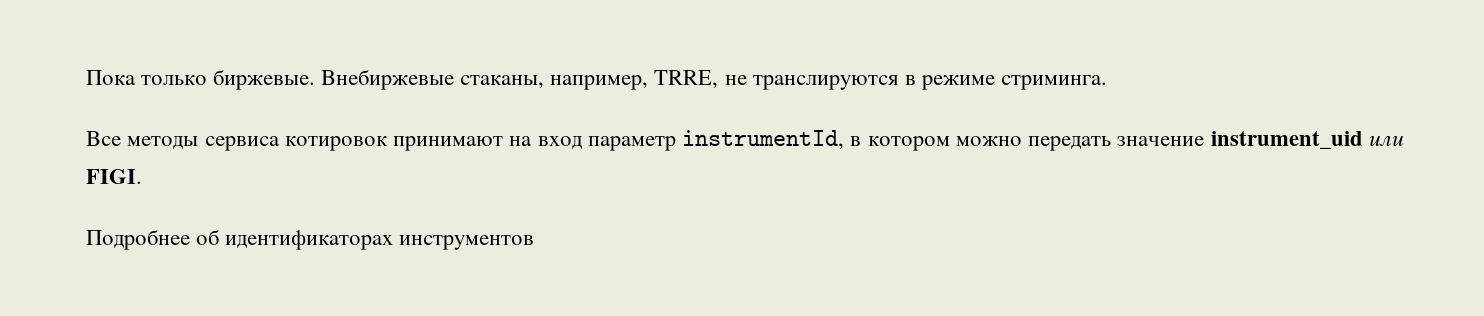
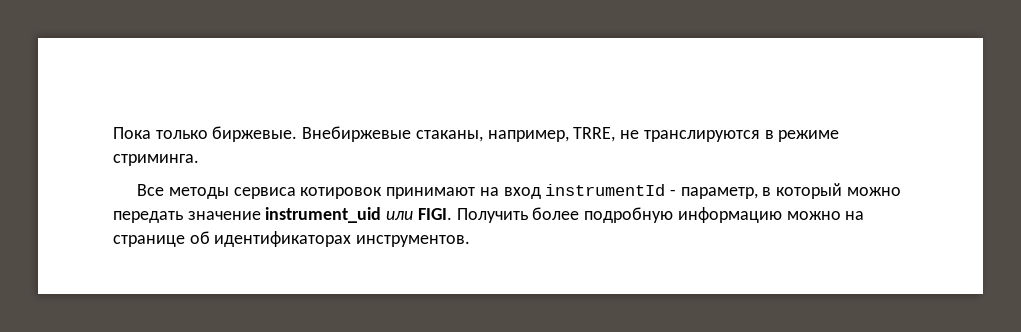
[587,130,950,151] параметр instrumentId, в котором -> [545,183,843,199] instrumentId - параметр, в который
[86,229,190,250] // Подробнее -> [456,207,865,223] [113,235,185,247] Получить более подробную информацию можно на странице
[399,235,535,250] инструментов -> [356,235,471,247] инструментов.

